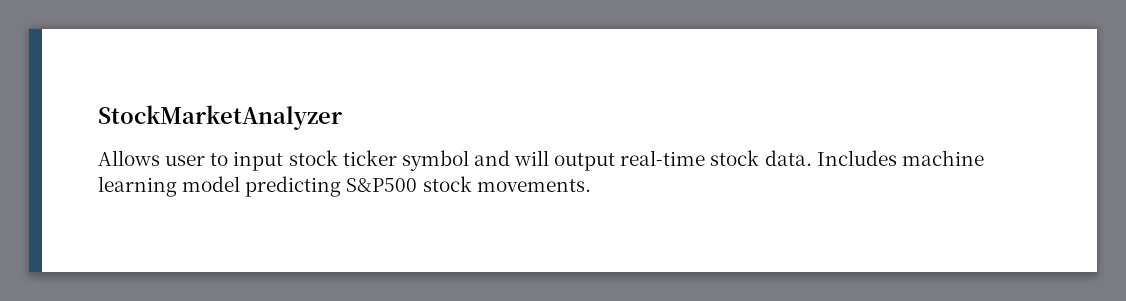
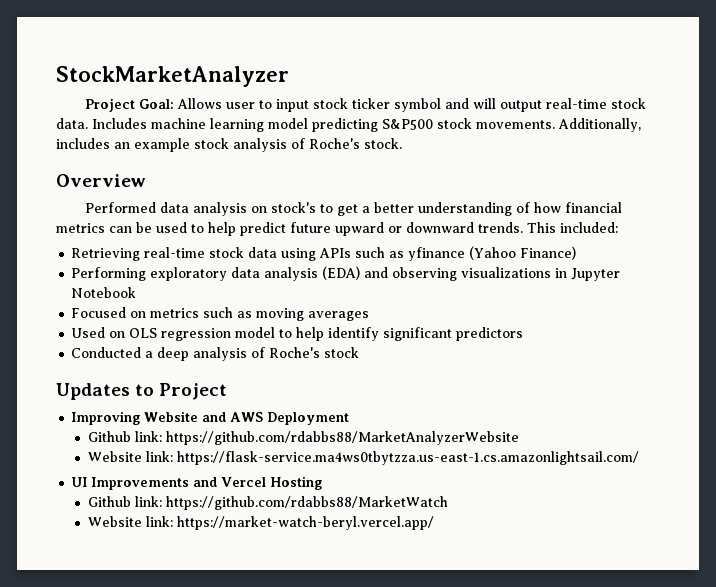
(342, 117) none -> [85,98,175,112] Project Goal:
(591, 185) none -> [558,118,641,132] [56,138,402,152] [56,174,146,187] [85,202,623,216] [56,222,618,236] [71,246,577,261] [71,266,621,281] [71,287,137,298] [71,307,370,321] [71,327,524,341] [71,347,360,361] [56,383,228,400] [71,411,350,425] [87,431,519,445] [87,451,639,465] [71,476,323,490] [87,496,448,510] [87,516,434,530] Additionally, includes an example stock analysis of Roche's stock. // Overview // Performed data analysis on stock's to get a better understanding of how financial metrics can be used to help predict future upward or downward trends. This included: // Retrieving real-time stock data using APIs such as yfinance (Yahoo Finance) // Performing exploratory data analysis (EDA) and observing visualizations in Jupyter Notebook // Focused on metrics such as moving averages // Used on OLS regression model to help identify significant predictors // Conducted a deep analysis of Roche's stock // Updates to Project // Improving Website and AWS Deployment // Github link: https://github.com/rdabbs88/MarketAnalyzerWebsite // Website link: https://flask-service.ma4ws0tbytzza.us-east-1.cs.amazonlightsail.com/ // UI Improvements and Vercel Hosting // Github link: https://github.com/rdabbs88/MarketWatch // Website link: https://market-watch-beryl.vercel.app/

